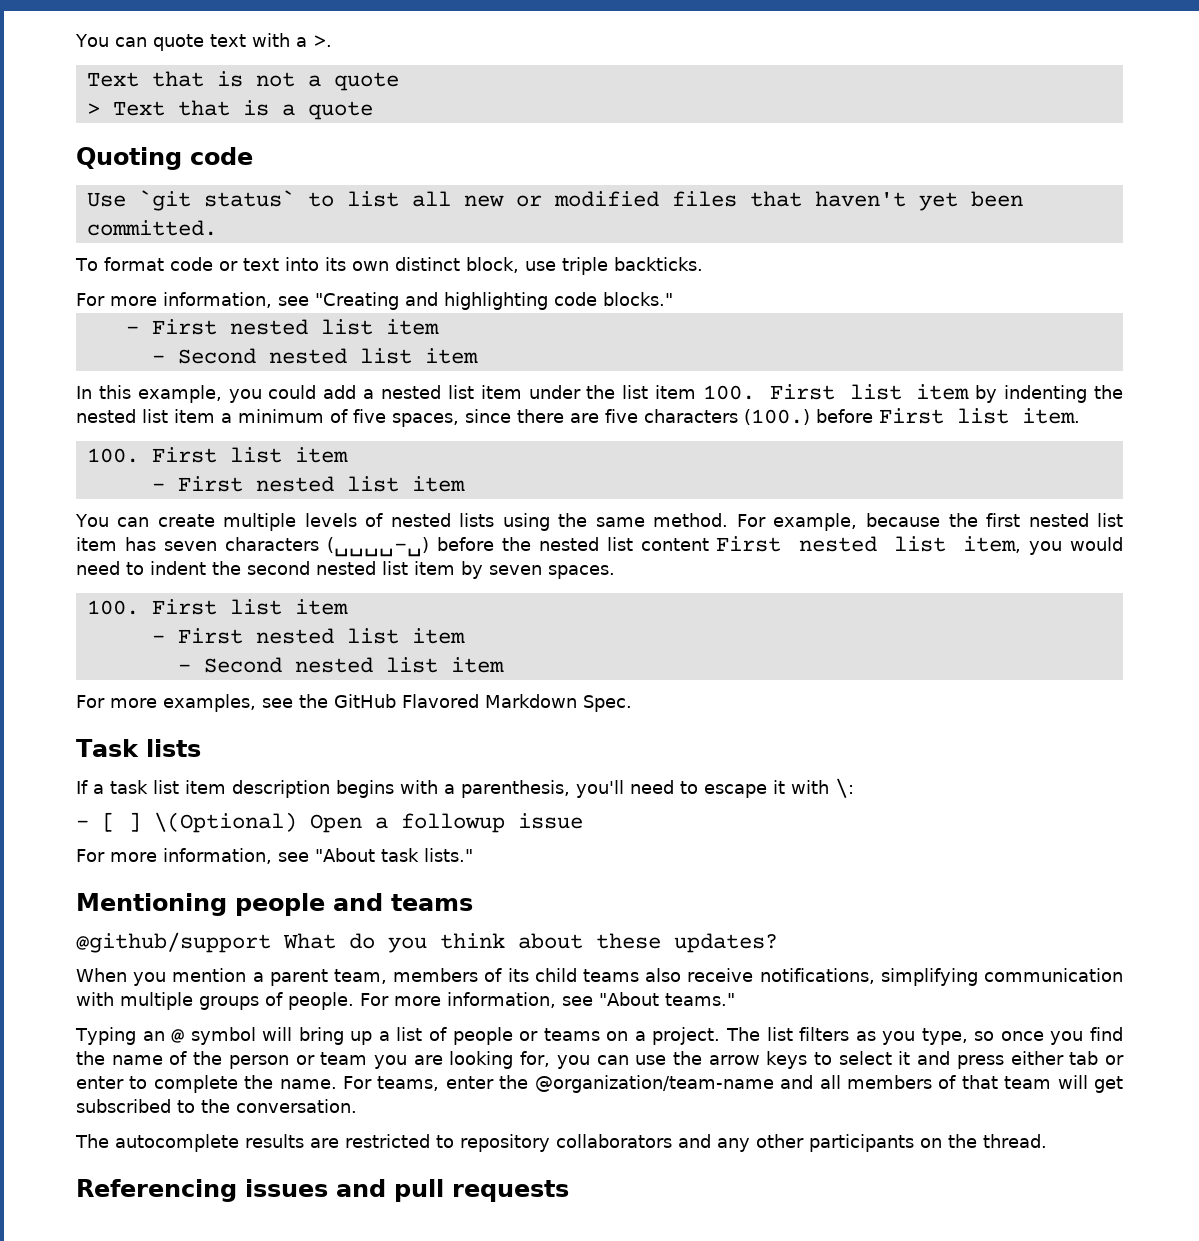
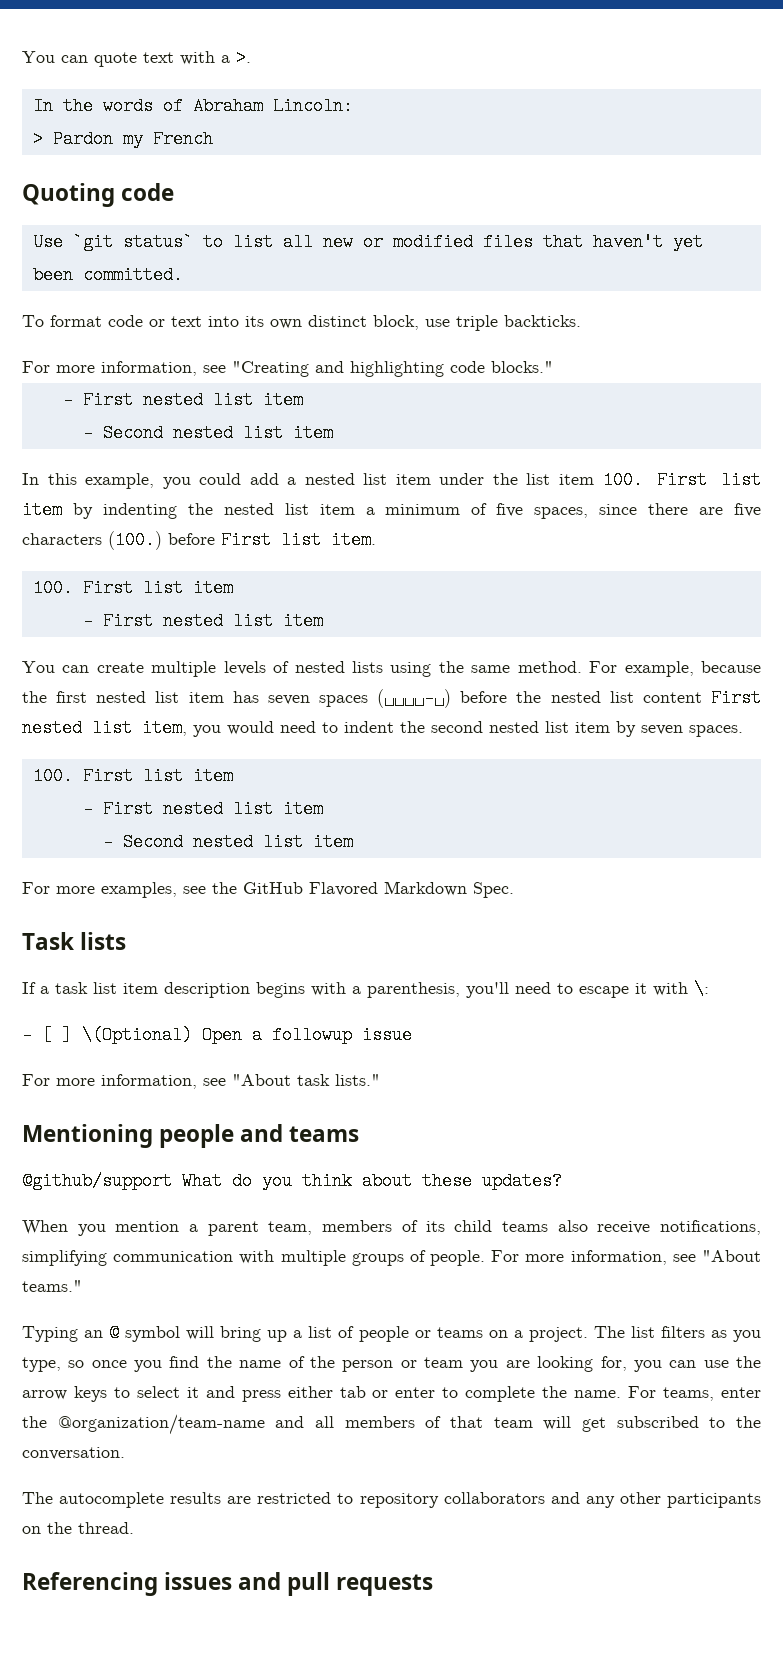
[86,71,399,91] [86,100,373,120] Text that is not a quote // > Text that is a quote -> [32,97,353,115] [32,130,213,148] In the words of Abraham Lincoln: // > Pardon my French
[224,537,319,551] characters -> [319,695,368,707] spaces

